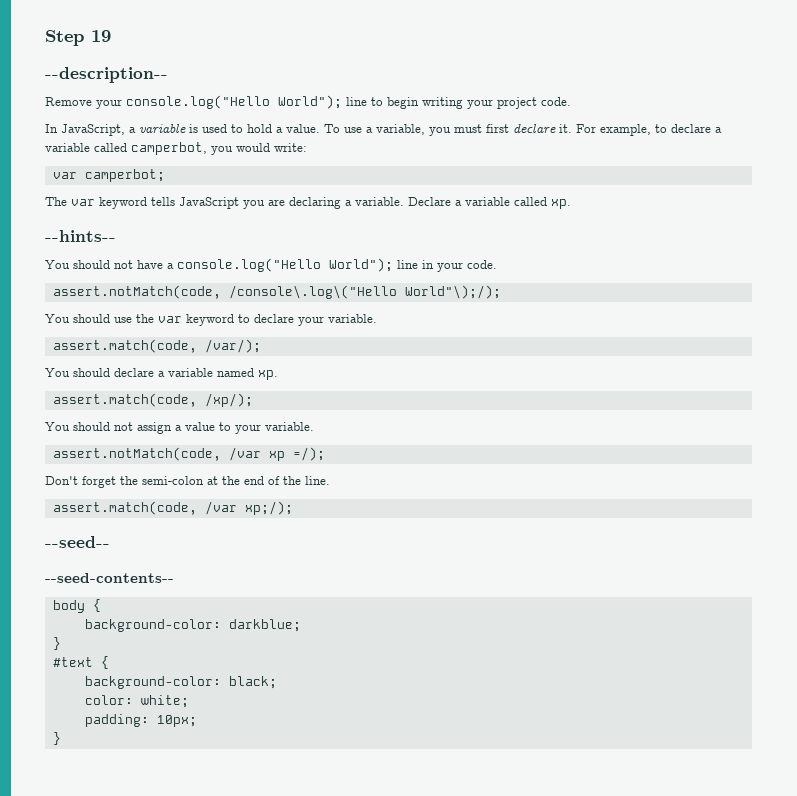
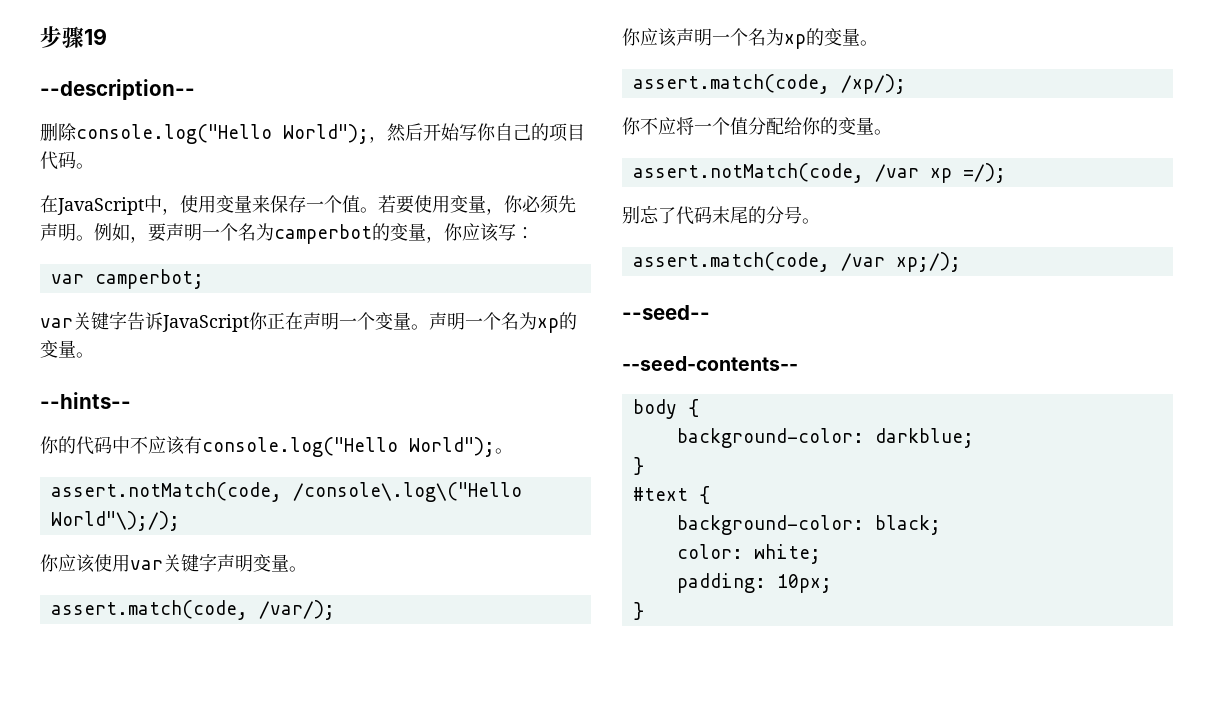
[45,30,84,46] Step -> [40,26,84,48] 步骤
[45,95,571,109] [45,124,722,136] [45,142,307,155] [52,169,165,182] [45,197,571,209] [45,230,116,242] [45,258,497,272] [52,285,501,299] [45,314,377,326] [52,339,261,353] [45,368,278,380] [52,393,253,407] [45,422,314,434] [52,447,325,461] [45,476,330,488] Remove your console.log("Hello World"); line to begin writing your project code. // In JavaScript, a variable is used to hold a value. To use a variable, you must first declare it. For example, to declare a variable called camperbot, you would write: // var camperbot; // The var keyword tells JavaScript you are declaring a variable. Declare a variable called xp. // --hints-- // You should not have a console.log("Hello World"); line in your code. // assert.notMatch(code, /console\.log\("Hello World"\);/); // You should use the var keyword to declare your variable. // assert.match(code, /var/); // You should declare a variable named xp. // assert.match(code, /xp/); // You should not assign a value to your variable. // assert.notMatch(code, /var xp =/); // Don't forget the semi-colon at the end of the line. -> [40,123,585,144] [40,151,94,170] [40,195,576,215] [40,223,534,244] [50,269,204,289] [40,311,577,333] [40,340,94,358] [40,392,131,409] [40,436,513,457] [50,482,522,502] [50,511,180,531] [40,553,307,573] [50,600,335,620] [622,28,878,49] [632,74,906,94] [622,117,892,135] [632,163,1006,183] [622,205,820,225] 删除console.log("Hello World");，然后开始写你自己的项目代码。 // 在JavaScript中，使用变量来保存一个值。若要使用变量，你必须先声明。例如，要声明一个名为camperbot的变量，你应该写： // var camperbot; // var关键字告诉JavaScript你正在声明一个变量。声明一个名为xp的变量。 // --hints-- // 你的代码中不应该有console.log("Hello World");。 // assert.notMatch(code, /console\.log\("Hello World"\);/); // 你应该使用var关键字声明变量。 // assert.match(code, /var/); // 你应该声明一个名为xp的变量。 // assert.match(code, /xp/); // 你不应将一个值分配给你的变量。 // assert.notMatch(code, /var xp =/); // 别忘了代码末尾的分号。

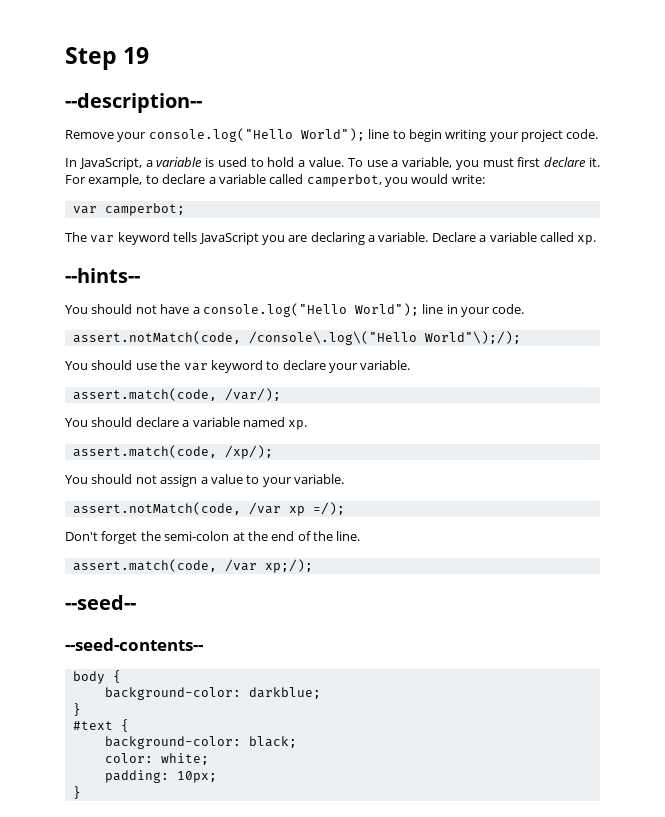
[40,26,84,48] 步骤 -> [65,47,117,70] Step
[40,123,585,144] [40,151,94,170] [40,195,576,215] [40,223,534,244] [50,269,204,289] [40,311,577,333] [40,340,94,358] [40,392,131,409] [40,436,513,457] [50,482,522,502] [50,511,180,531] [40,553,307,573] [50,600,335,620] [622,28,878,49] [632,74,906,94] [622,117,892,135] [632,163,1006,183] [622,205,820,225] 删除console.log("Hello World");，然后开始写你自己的项目代码。 // 在JavaScript中，使用变量来保存一个值。若要使用变量，你必须先声明。例如，要声明一个名为camperbot的变量，你应该写： // var camperbot; // var关键字告诉JavaScript你正在声明一个变量。声明一个名为xp的变量。 // --hints-- // 你的代码中不应该有console.log("Hello World");。 // assert.notMatch(code, /console\.log\("Hello World"\);/); // 你应该使用var关键字声明变量。 // assert.match(code, /var/); // 你应该声明一个名为xp的变量。 // assert.match(code, /xp/); // 你不应将一个值分配给你的变量。 // assert.notMatch(code, /var xp =/); // 别忘了代码末尾的分号。 -> [65,128,599,142] [65,157,600,170] [65,174,485,187] [72,203,185,216] [65,232,597,245] [65,268,140,283] [65,303,525,317] [72,331,521,345] [65,360,411,373] [72,388,281,401] [65,417,308,430] [72,445,273,459] [65,474,344,487] [72,502,345,516] [65,531,361,544] Remove your console.log("Hello World"); line to begin writing your project code. // In JavaScript, a variable is used to hold a value. To use a variable, you must first declare it. For example, to declare a variable called camperbot, you would write: // var camperbot; // The var keyword tells JavaScript you are declaring a variable. Declare a variable called xp. // --hints-- // You should not have a console.log("Hello World"); line in your code. // assert.notMatch(code, /console\.log\("Hello World"\);/); // You should use the var keyword to declare your variable. // assert.match(code, /var/); // You should declare a variable named xp. // assert.match(code, /xp/); // You should not assign a value to your variable. // assert.notMatch(code, /var xp =/); // Don't forget the semi-colon at the end of the line.

